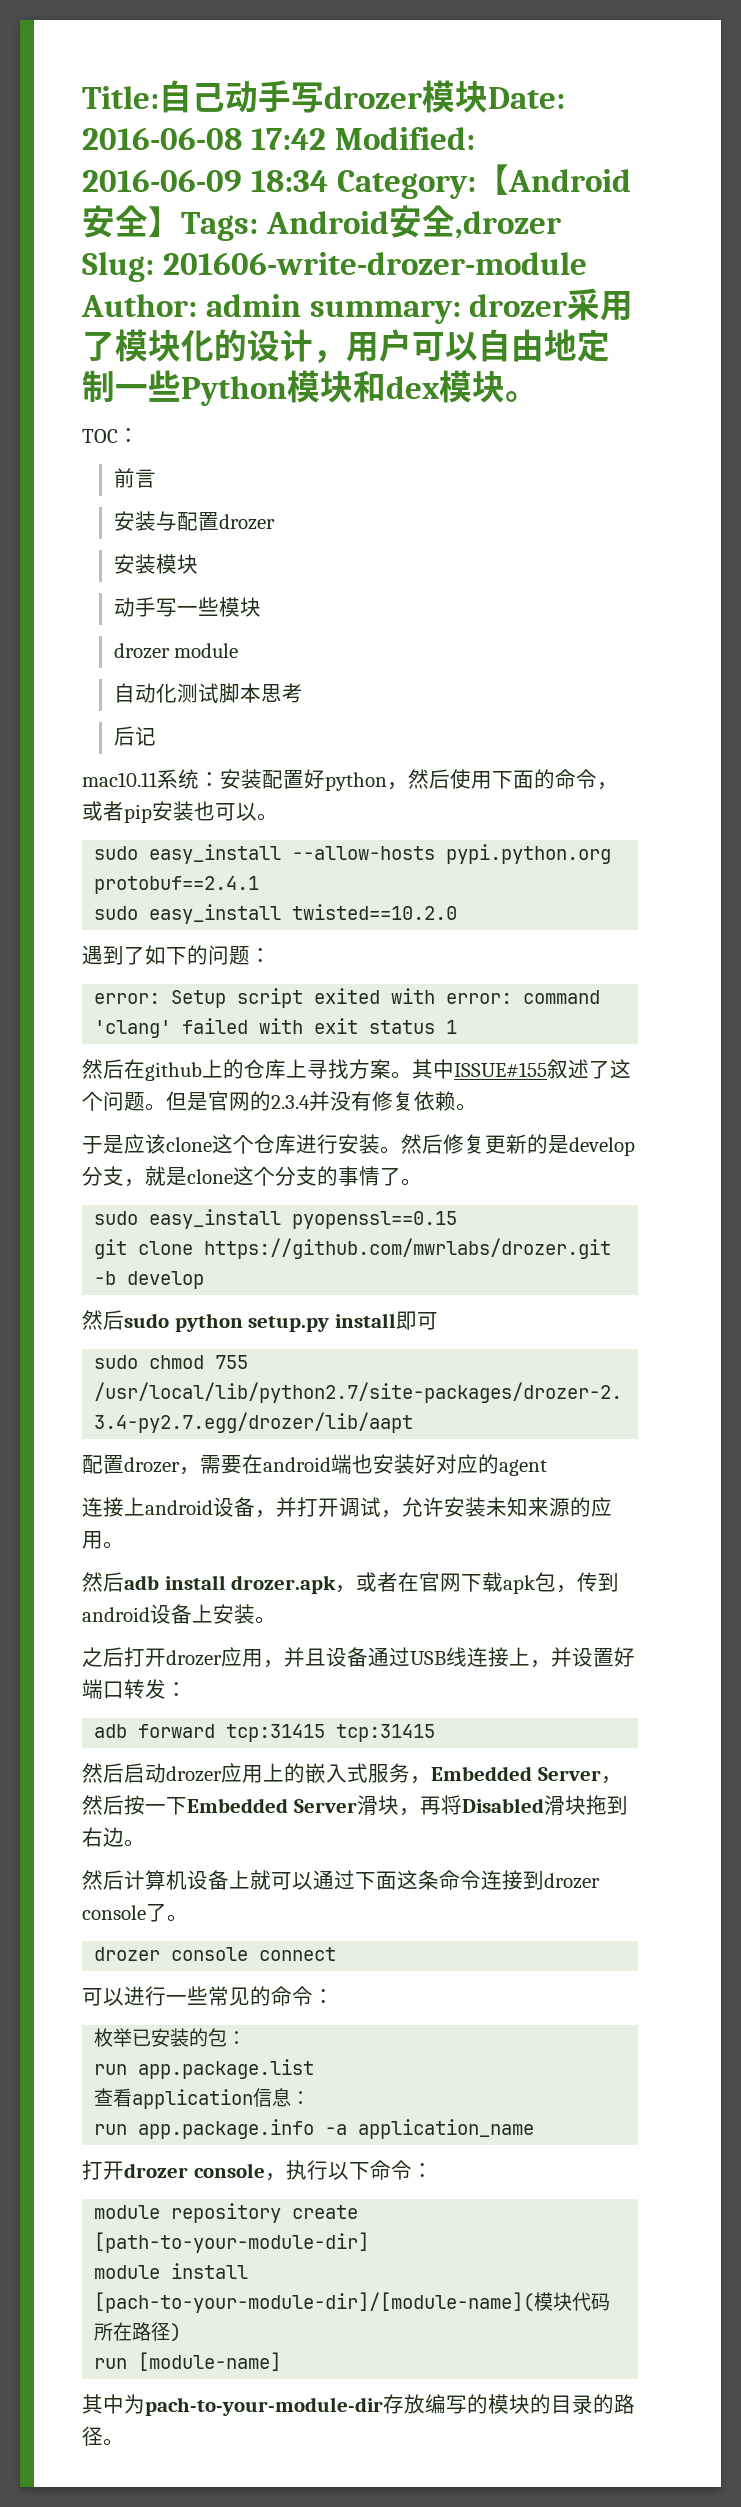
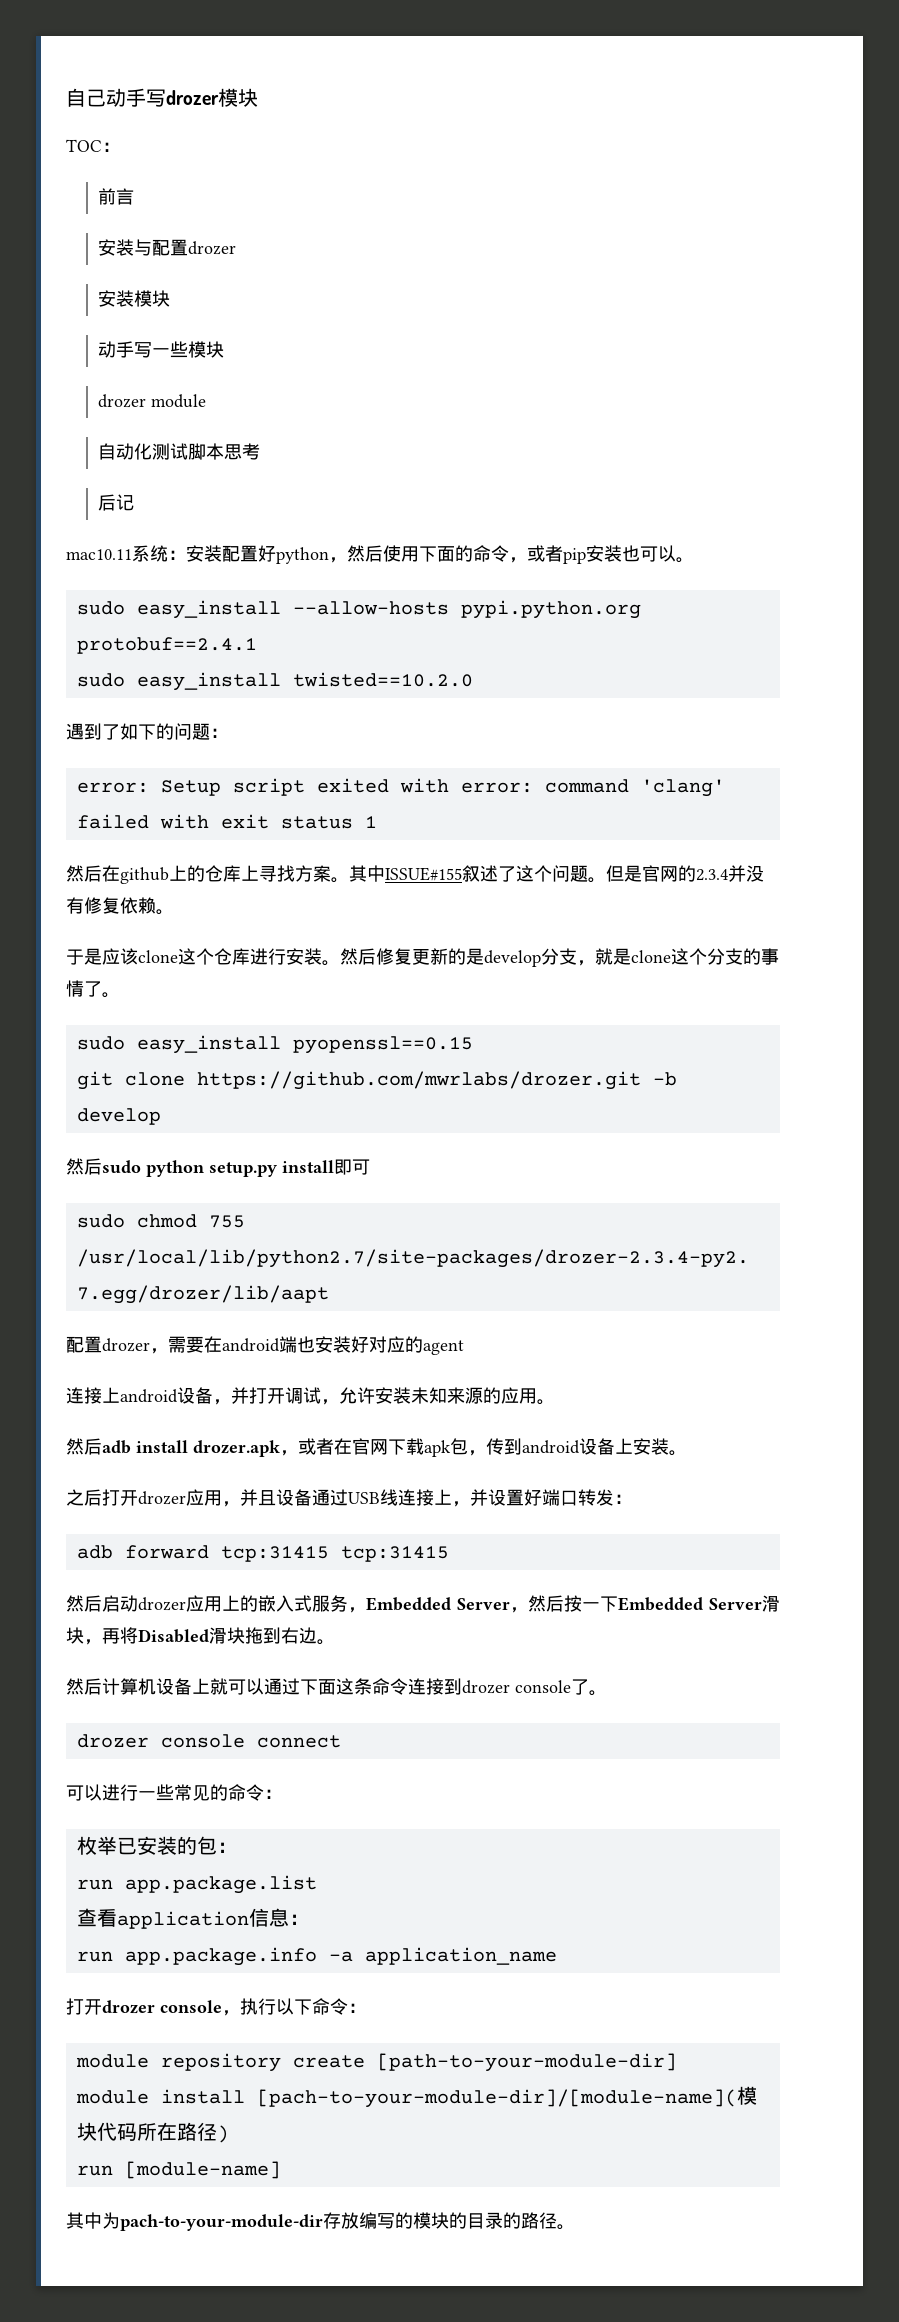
[82,86,159,109] Title: -> (66, 97) none
[488,87,565,109] [82,127,475,150] [82,164,631,199] [82,205,561,241] [82,252,587,282] [81,288,634,324] [82,329,610,364] [82,370,538,406] Date: 2016-06-08 17:42 Modified: 2016-06-09 18:34 Category:【Android安全】Tags: Android安全,drozer Slug: 201606-write-drozer-module Author: admin summary: drozer采用了模块化的设计，用户可以自由地定制一些Python模块和dex模块。 -> (258, 97) none

